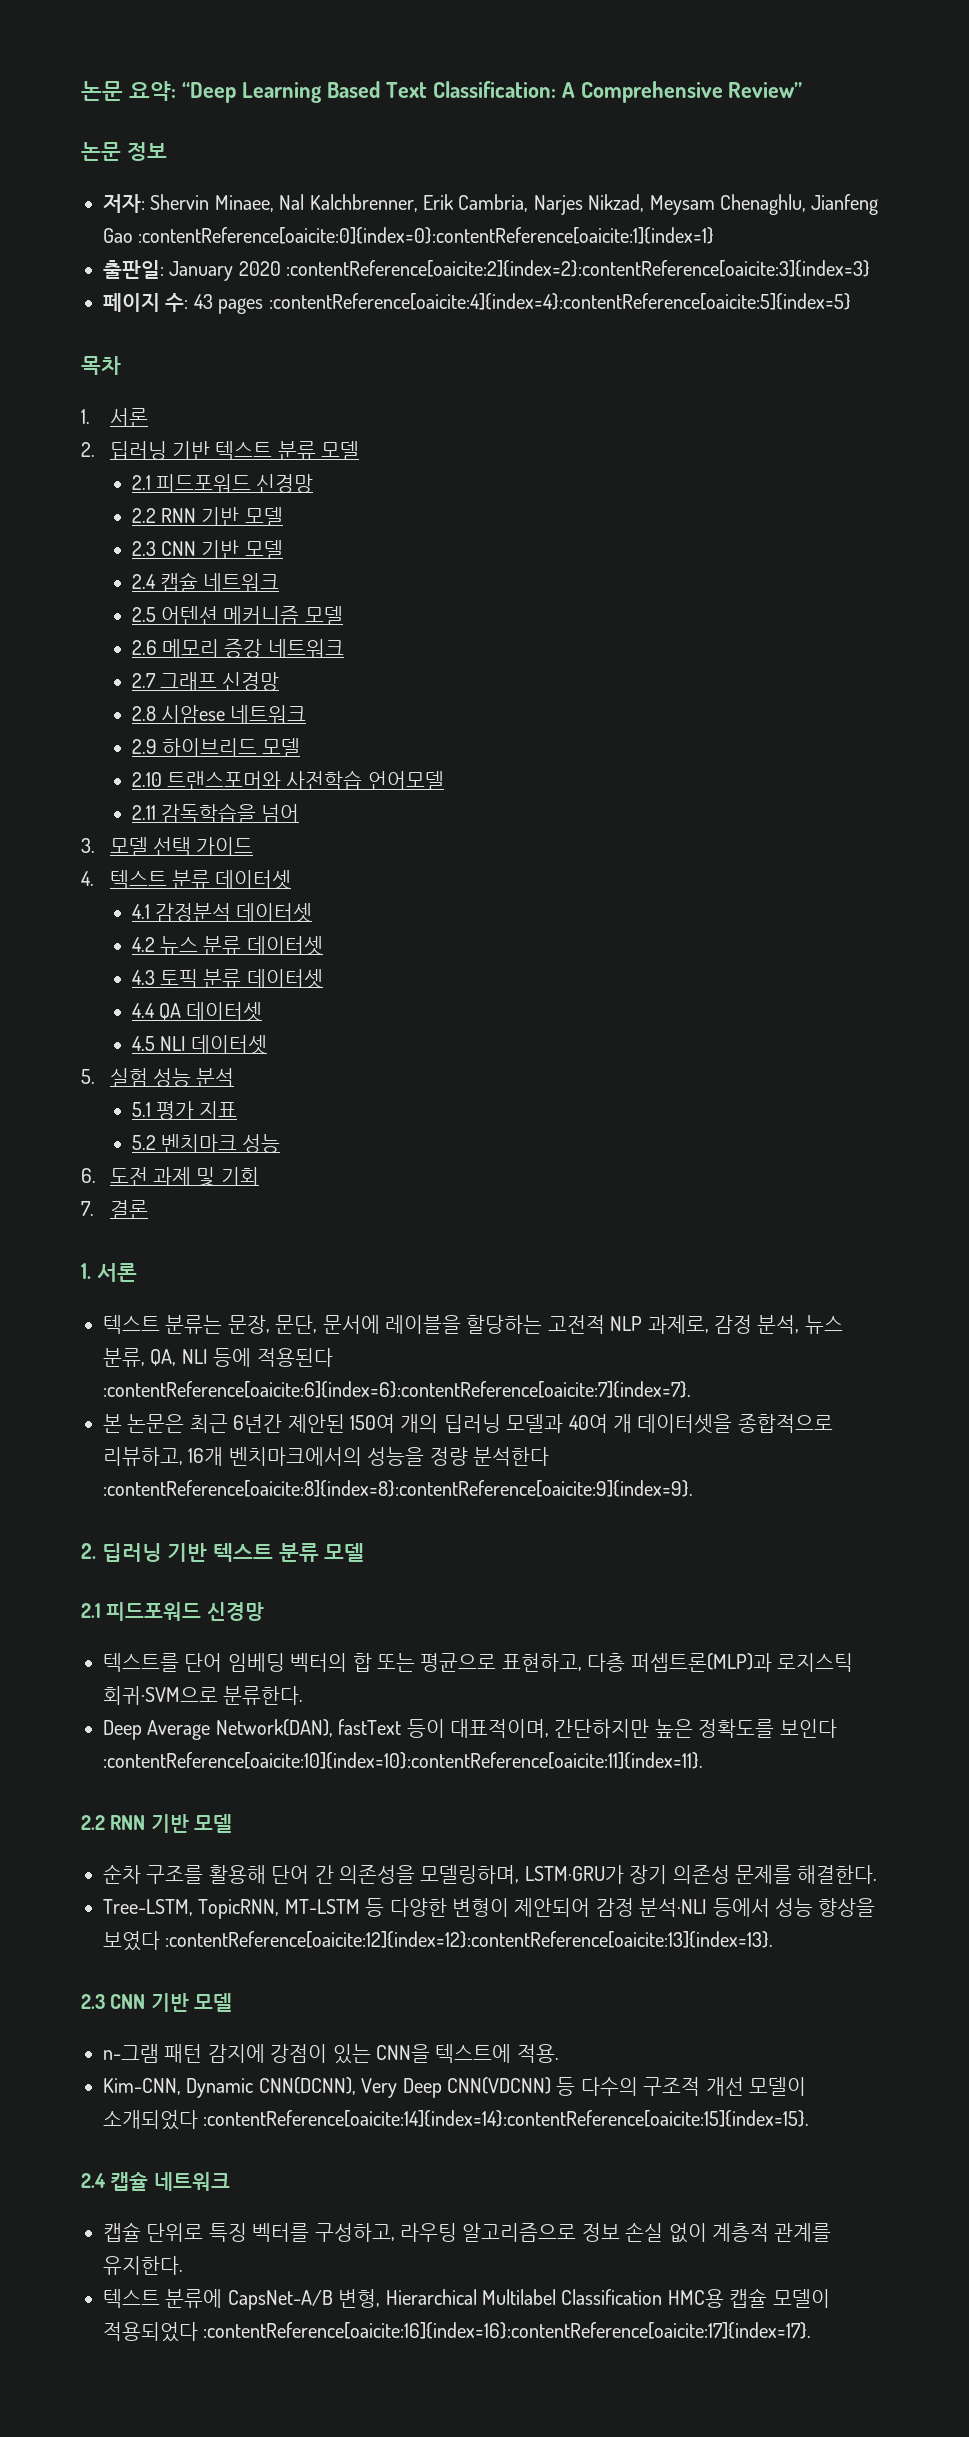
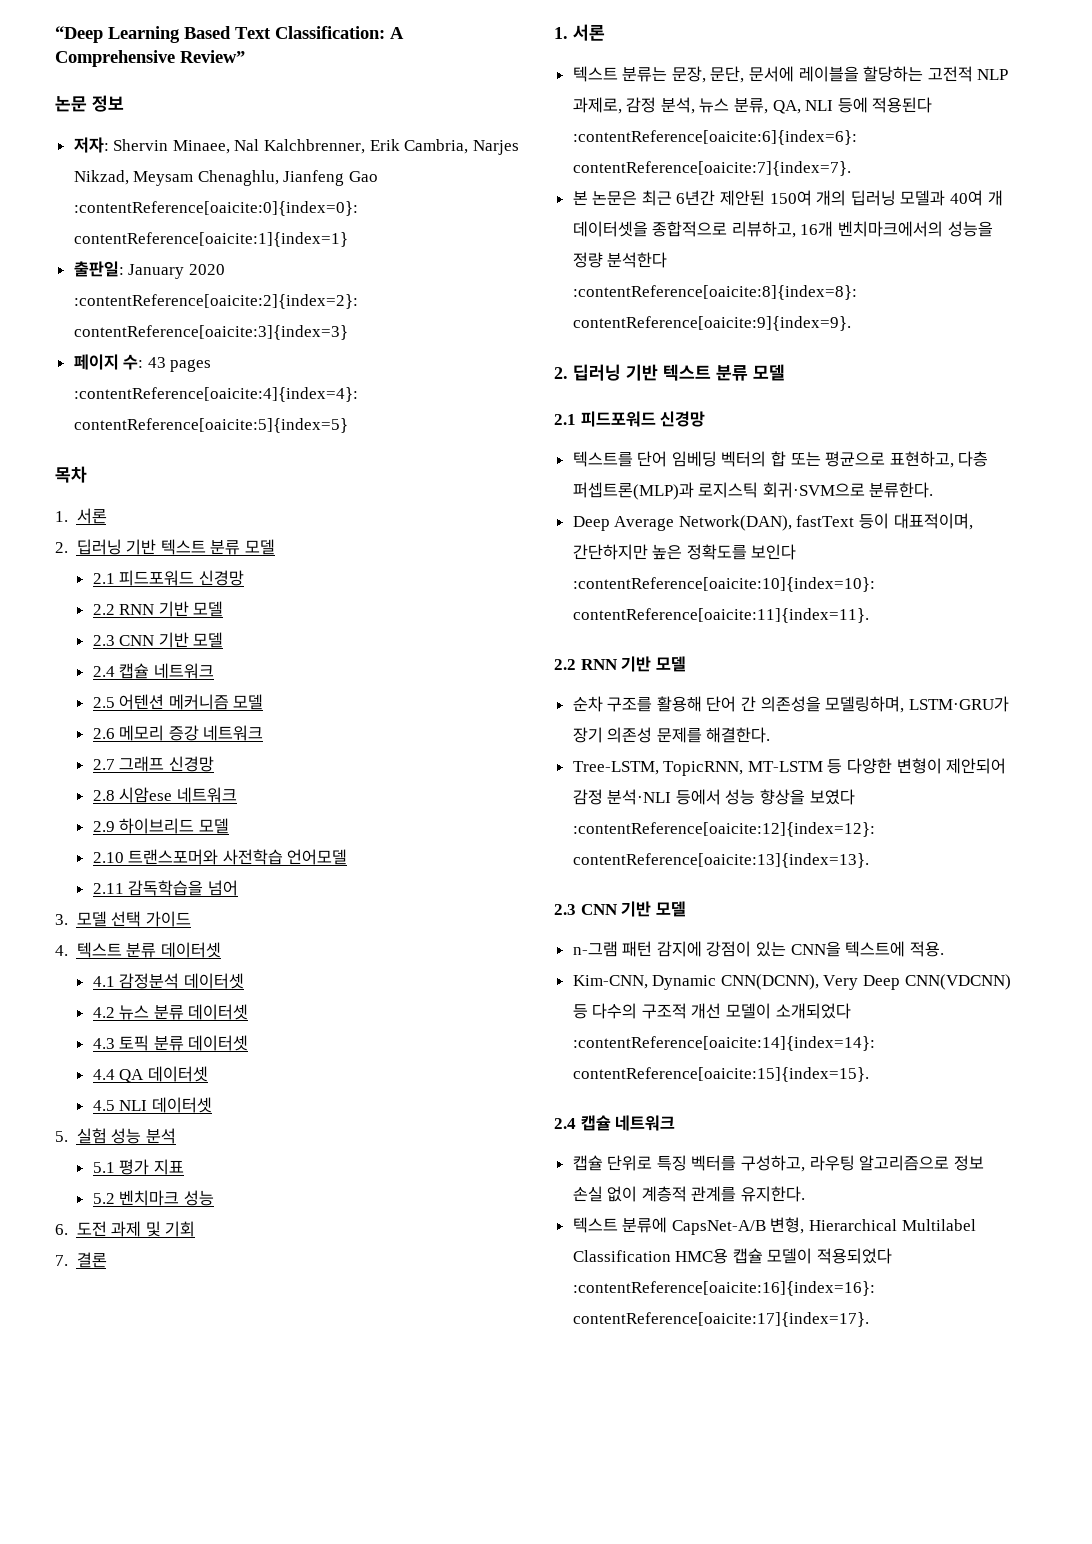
[81,81,176,101] 논문 요약: -> (55, 34) none

